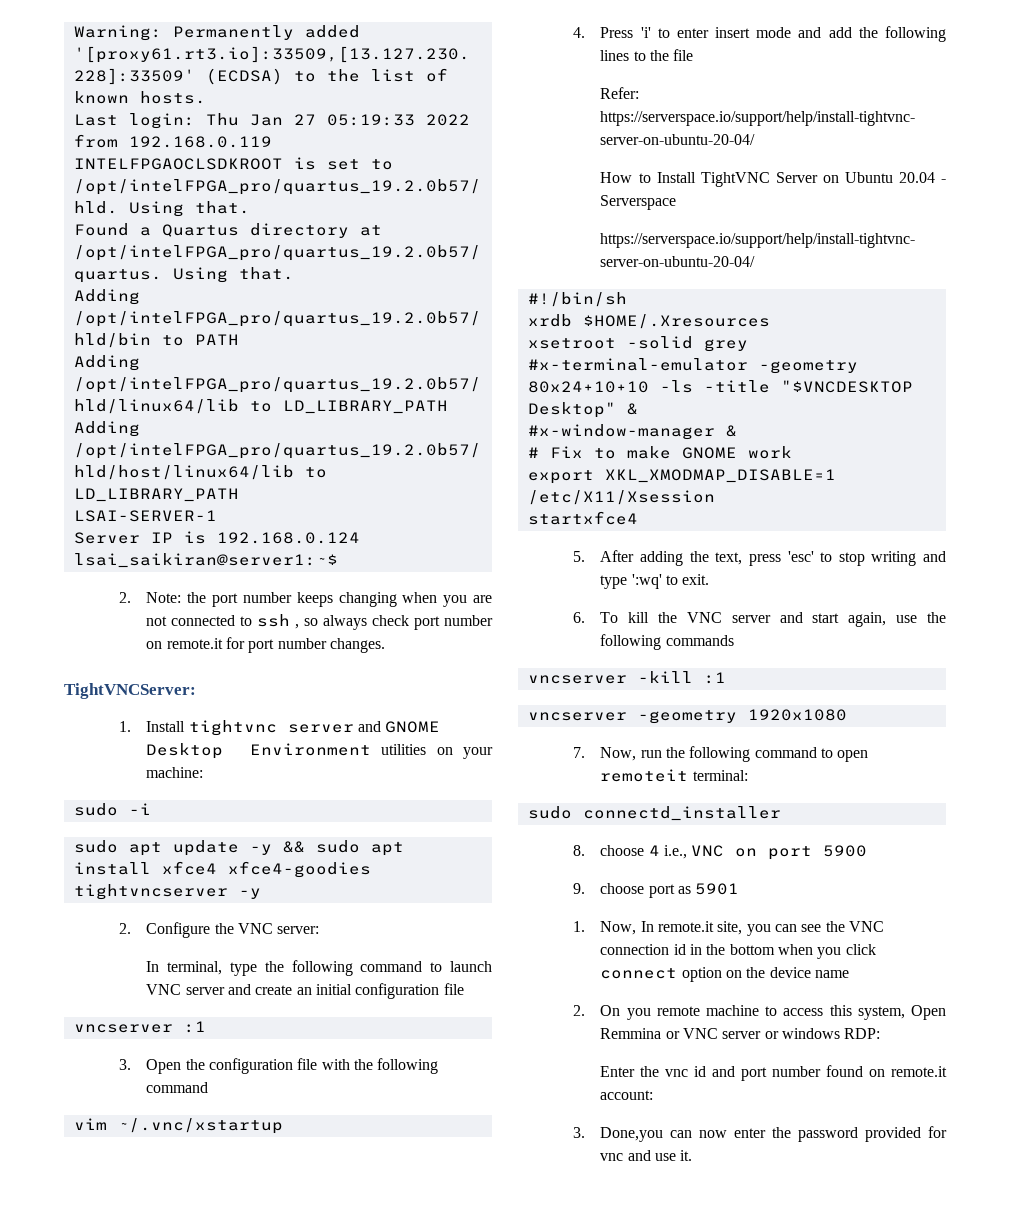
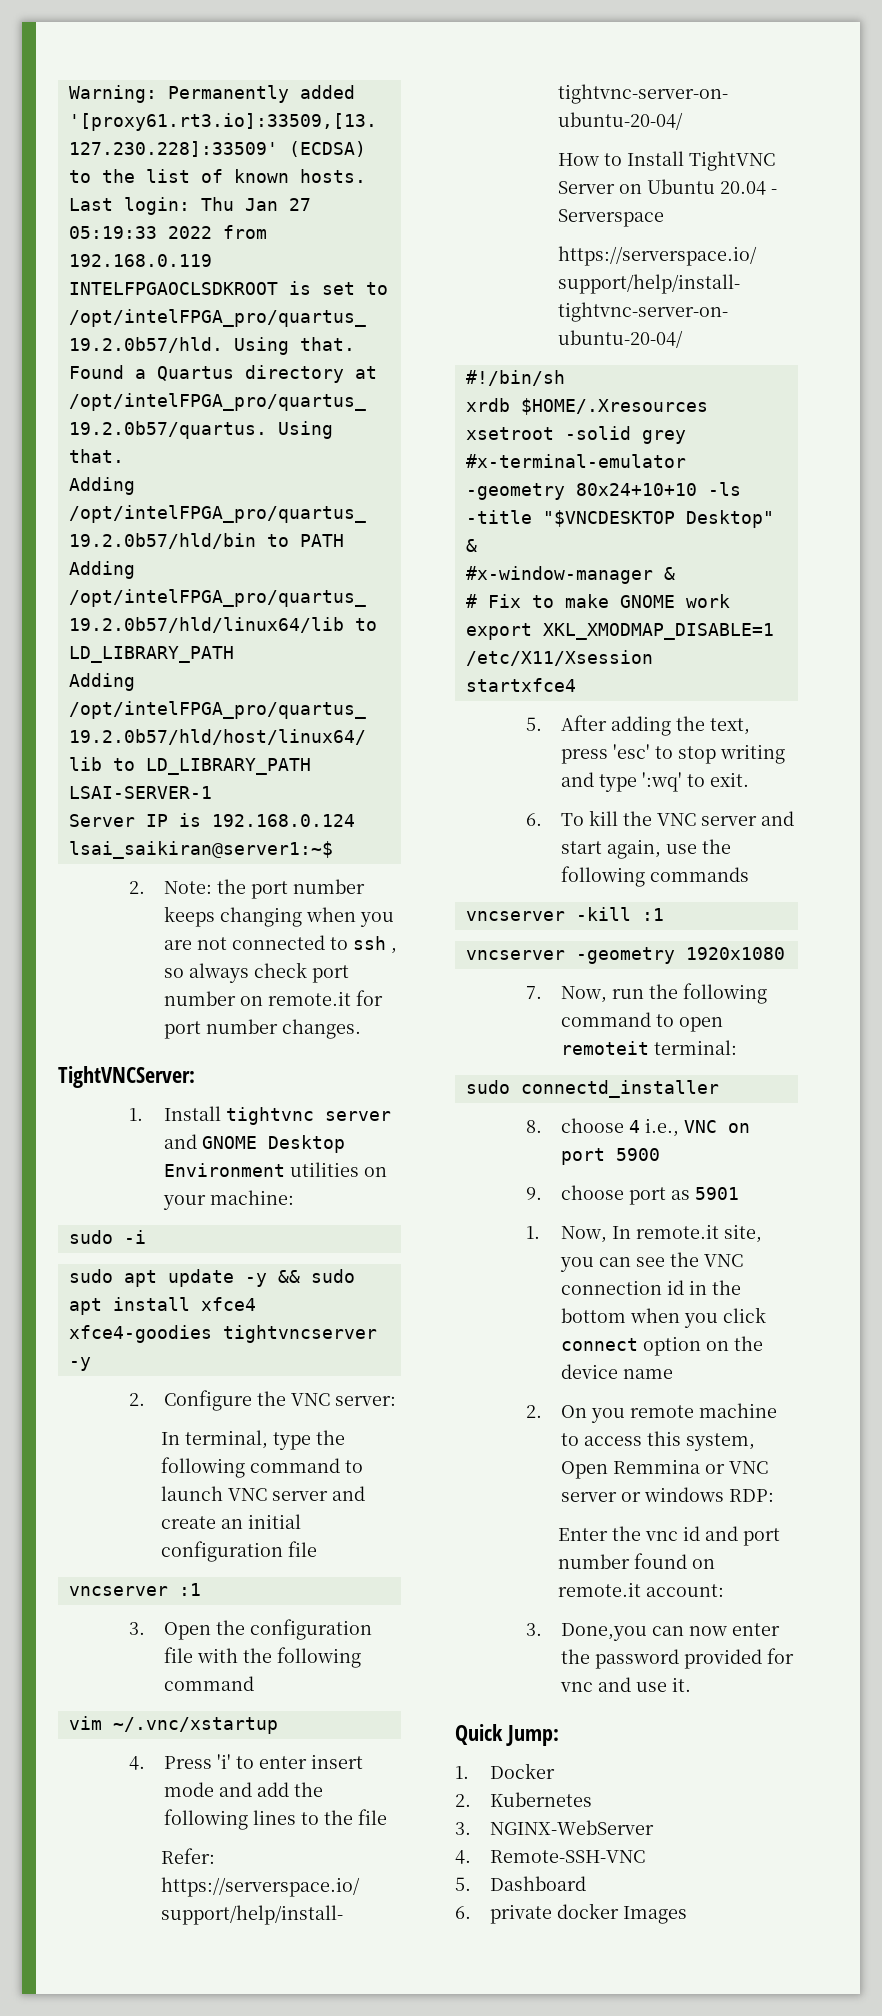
(693, 1155) none -> [455,1724,559,1746] [455,1763,556,1779] [455,1792,593,1807] [455,1820,655,1835] [455,1850,646,1864] [455,1876,587,1891] [455,1903,688,1924] // Quick Jump: // 1. Docker // 2. Kubernetes // 3. NGINX-WebServer // 4. Remote-SSH-VNC // 5. Dashboard // 6. private docker Images

